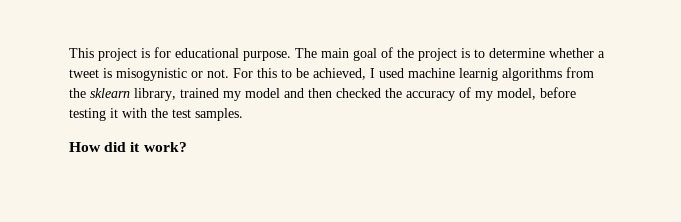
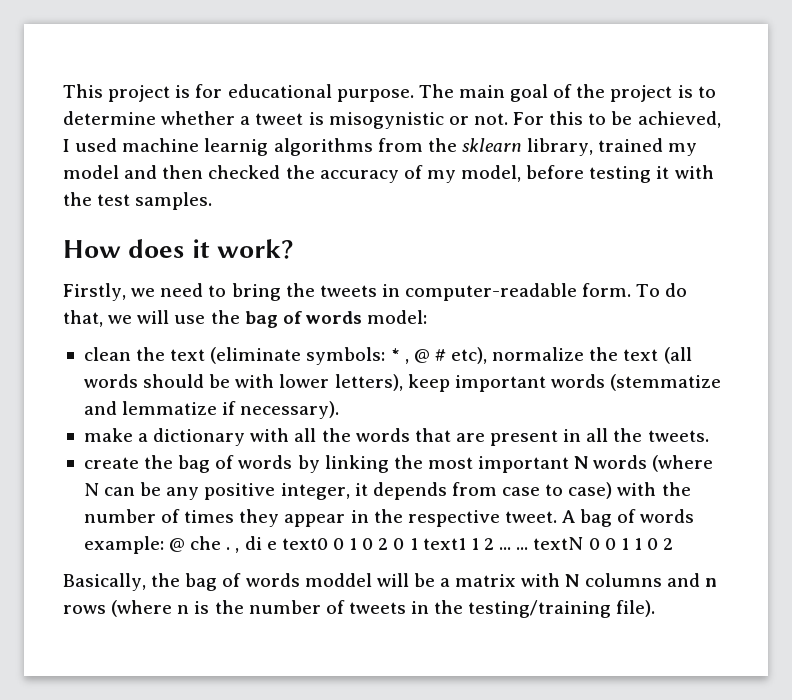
[104,142,127,152] did -> [128,239,185,258] does
(187, 147) none -> [63,283,688,301] [63,310,428,328] [83,347,692,365] [83,374,722,392] [83,401,340,419] [83,428,709,446] [83,455,714,473] [83,482,691,500] [83,509,695,527] [83,536,674,554] [63,573,717,591] [63,600,656,618] // Firstly, we need to bring the tweets in computer-readable form. To do that, we will use the bag of words model: // clean the text (eliminate symbols: * , @ # etc), normalize the text (all words should be with lower letters), keep important words (stemmatize and lemmatize if necessary). // make a dictionary with all the words that are present in all the tweets. // create the bag of words by linking the most important N words (where N can be any positive integer, it depends from case to case) with the number of times they appear in the respective tweet. A bag of words example: @ che . , di e text0 0 1 0 2 0 1 text1 1 2 ... ... textN 0 0 1 1 0 2 // Basically, the bag of words moddel will be a matrix with N columns and n rows (where n is the number of tweets in the testing/training file).

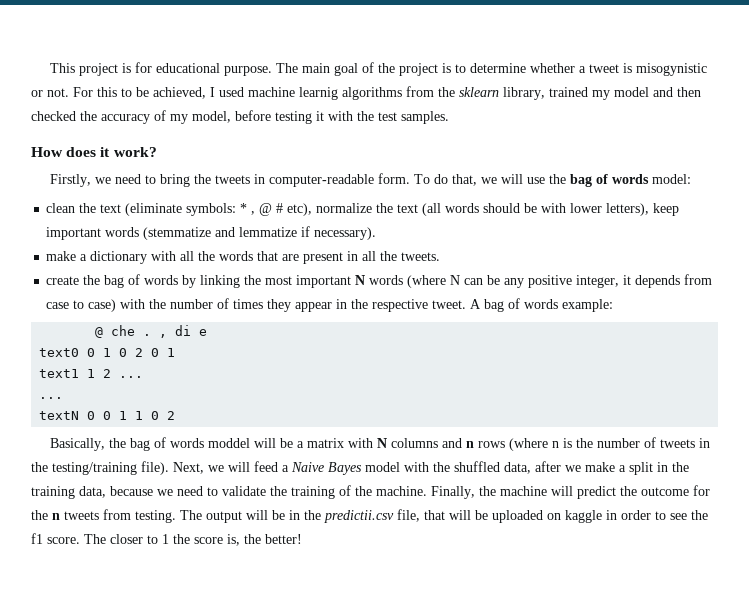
(164, 545) none -> (614, 305) //
(277, 545) none -> (208, 332) //
(418, 544) none -> (176, 352) //
[516,547,529,550] ... -> [39,397,64,399] // ... //
(656, 608) none -> [173,461,689,475] [31,485,710,499] [31,509,708,523] [31,533,302,546] Next, we will feed a Naive Bayes model with the shuffled data, after we make a split in the training data, because we need to validate the training of the machine. Finally, the machine will predict the outcome for the n tweets from testing. The output will be in the predictii.csv file, that will be uploaded on kaggle in order to see the f1 score. The closer to 1 the score is, the better!

